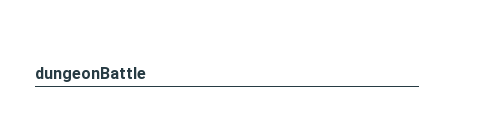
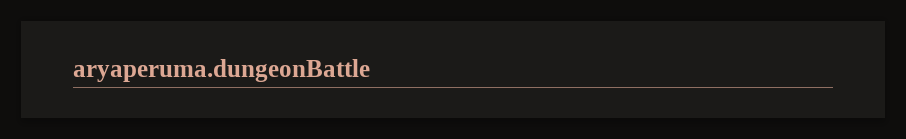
[35,67,146,82] dungeonBattle -> [73,59,370,82] aryaperuma.dungeonBattle

